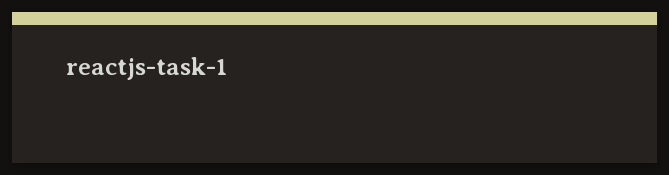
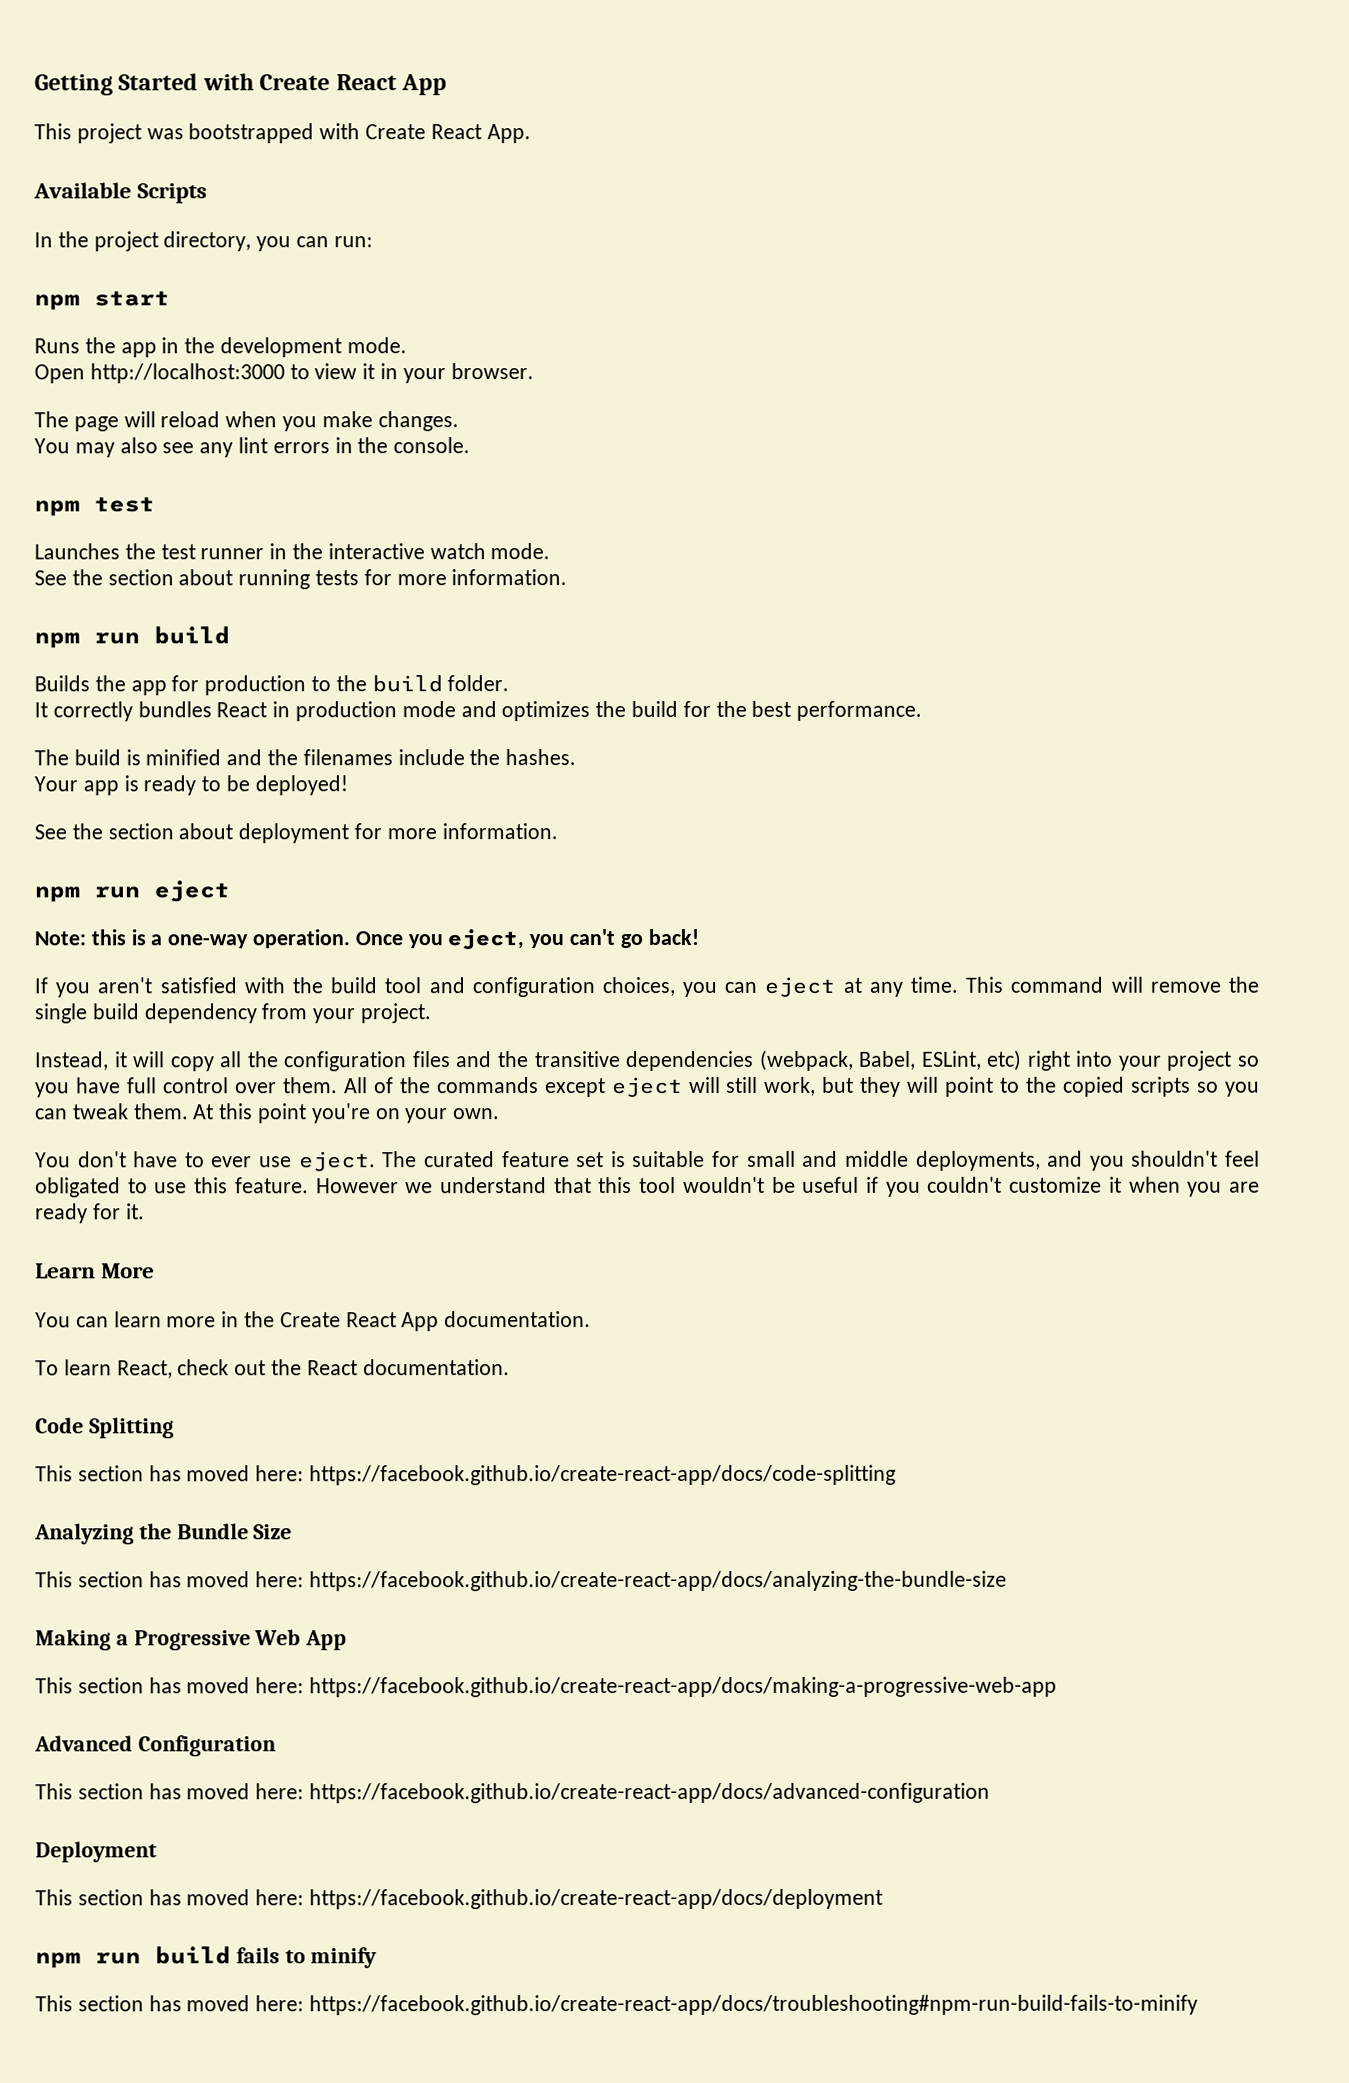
[66,57,228,80] reactjs-task-1 -> [34,73,448,96] [34,123,531,144] [33,182,208,204] [34,231,373,252] [34,291,170,311] [34,337,407,358] [34,363,534,384] [34,411,459,432] [34,437,471,458] [34,497,155,517] [34,543,551,560] [34,569,568,590] [34,626,230,649] [34,675,510,696] [34,700,923,722] [34,749,577,766] [34,775,348,796] [34,823,558,844] [34,880,230,903] [34,928,699,950] [34,976,1259,998] [34,1003,432,1024] [35,1049,1260,1072] [35,1076,1260,1098] [35,1103,501,1124] [35,1150,1260,1172] [35,1176,1260,1198] [35,1203,145,1224] [35,1263,156,1279] [35,1311,592,1332] [35,1359,510,1379] [35,1417,174,1439] [35,1464,897,1486] [34,1523,293,1545] [35,1570,1008,1592] [35,1629,348,1651] [35,1676,1058,1698] [34,1735,276,1757] [35,1782,991,1804] [35,1841,157,1863] [35,1888,884,1910] [35,1946,378,1969] [35,1994,1199,2016] Getting Started with Create React App // This project was bootstrapped with Create React App. // Available Scripts // In the project directory, you can run: // npm start // Runs the app in the development mode. // Open http://localhost:3000 to view it in your browser. // The page will reload when you make changes. // You may also see any lint errors in the console. // npm test // Launches the test runner in the interactive watch mode. // See the section about running tests for more information. // npm run build // Builds the app for production to the build folder. // It correctly bundles React in production mode and optimizes the build for the best performance. // The build is minified and the filenames include the hashes. // Your app is ready to be deployed! // See the section about deployment for more information. // npm run eject // Note: this is a one-way operation. Once you eject, you can't go back! // If you aren't satisfied with the build tool and configuration choices, you can eject at any time. This command will remove the single build dependency from your project. // Instead, it will copy all the configuration files and the transitive dependencies (webpack, Babel, ESLint, etc) right into your project so you have full control over them. All of the commands except eject will still work, but they will point to the copied scripts so you can tweak them. At this point you're on your own. // You don't have to ever use eject. The curated feature set is suitable for small and middle deployments, and you shouldn't feel obligated to use this feature. However we understand that this tool wouldn't be useful if you couldn't customize it when you are ready for it. // Learn More // You can learn more in the Create React App documentation. // To learn React, check out the React documentation. // Code Splitting // This section has moved here: https://facebook.github.io/create-react-app/docs/code-splitting // Analyzing the Bundle Size // This section has moved here: https://facebook.github.io/create-react-app/docs/analyzing-the-bundle-size // Making a Progressive Web App // This section has moved here: https://facebook.github.io/create-react-app/docs/making-a-progressive-web-app // Advanced Configuration // This section has moved here: https://facebook.github.io/create-react-app/docs/advanced-configuration // Deployment // This section has moved here: https://facebook.github.io/create-react-app/docs/deployment // npm run build fails to minify // This section has moved here: https://facebook.github.io/create-react-app/docs/troubleshooting#npm-run-build-fails-to-minify

